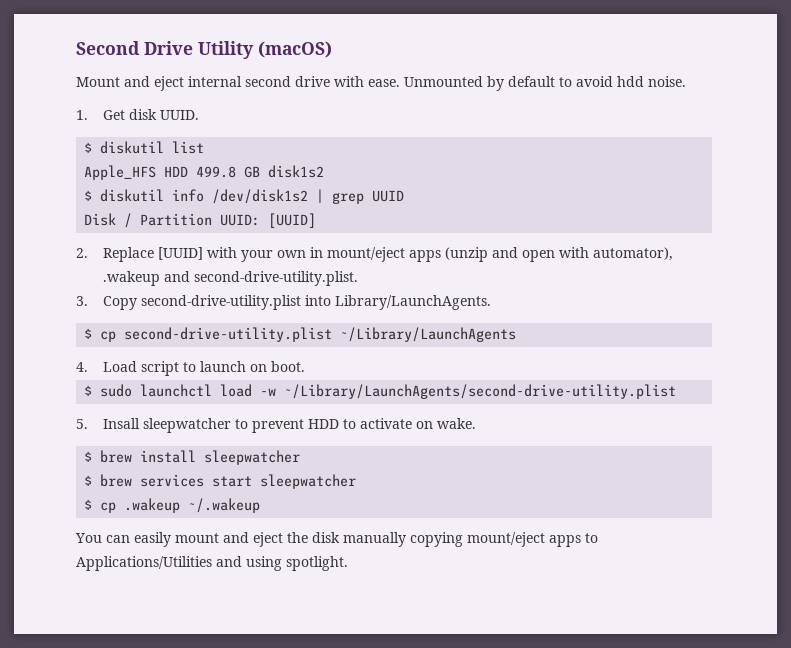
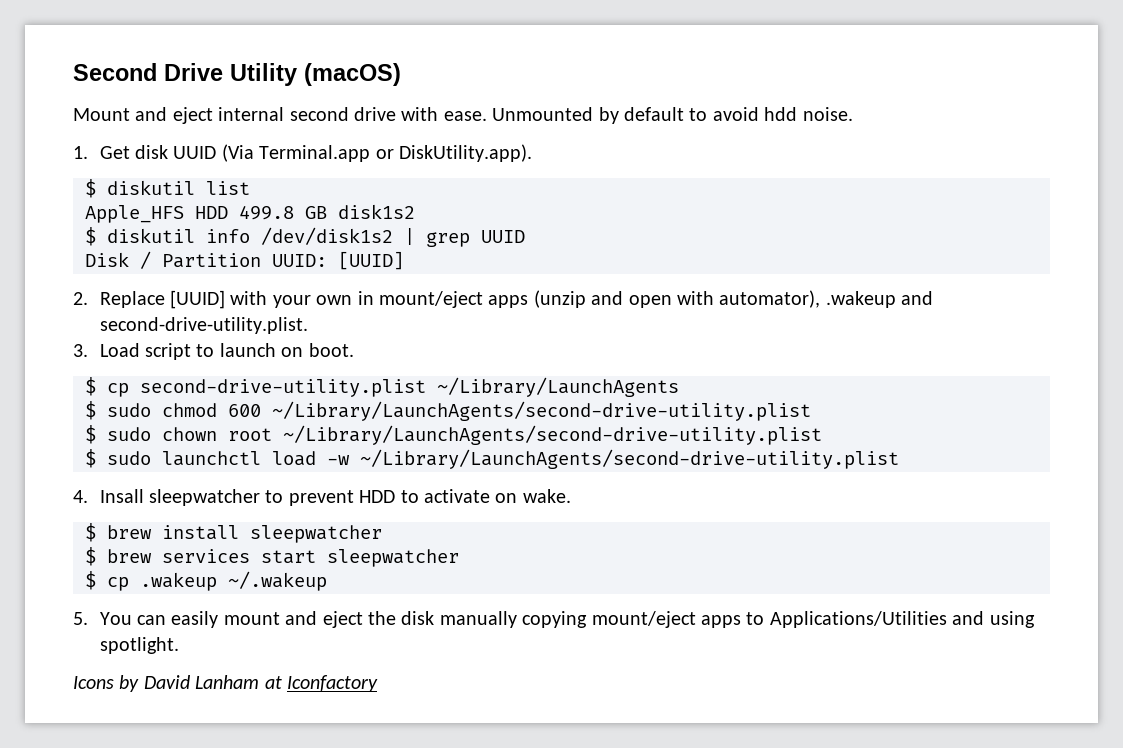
[159,110,199,120] UUID. -> [173,144,533,162] UUID (Via Terminal.app or DiskUtility.app).
[102,295,491,310] [84,327,517,342] [76,361,305,376] Copy second-drive-utility.plist into Library/LaunchAgents. // $ cp second-drive-utility.plist ~/Library/LaunchAgents // 4. Load script to launch on boot. -> [99,343,354,360] [85,377,679,397] [85,401,811,421] [85,425,822,445] Load script to launch on boot. // $ cp second-drive-utility.plist ~/Library/LaunchAgents // $ sudo chmod 600 ~/Library/LaunchAgents/second-drive-utility.plist // $ sudo chown root ~/Library/LaunchAgents/second-drive-utility.plist
[76,419,88,429] 5. -> [73,490,88,503] 4.
(261, 505) none -> [73,612,88,625] 5.
(348, 563) none -> [73,675,378,692] // Icons by David Lanham at Iconfactory

